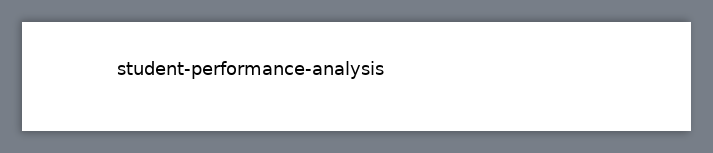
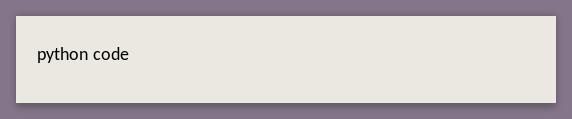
[117,61,384,79] student-performance-analysis -> [37,47,129,63] python code

